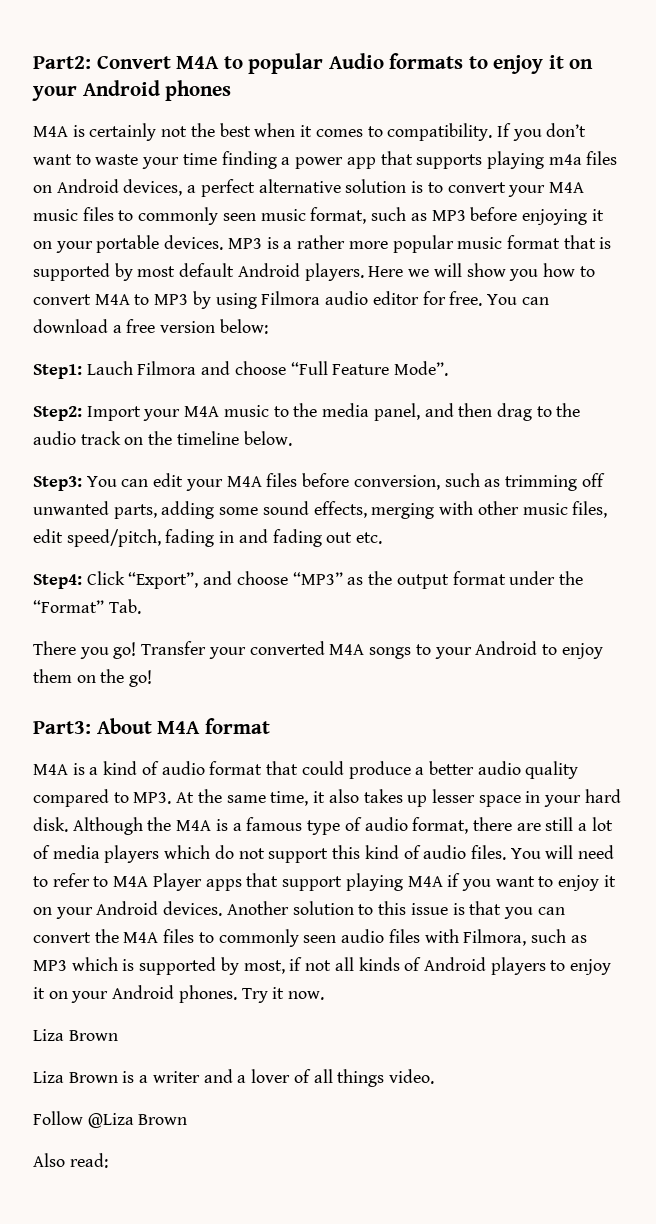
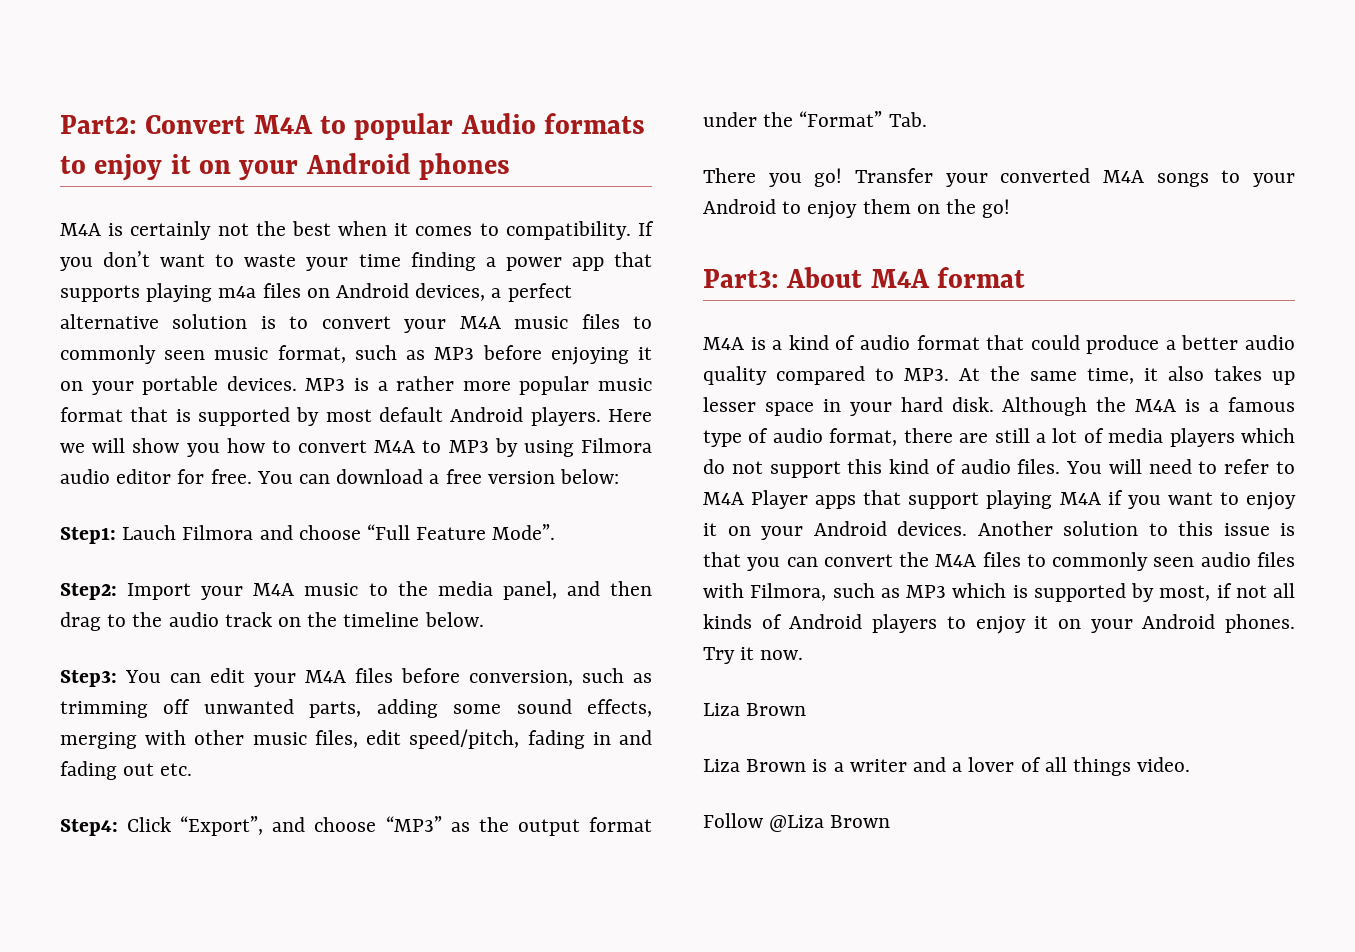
[33,1153,108,1168] // Also read: -> (891, 821) none

